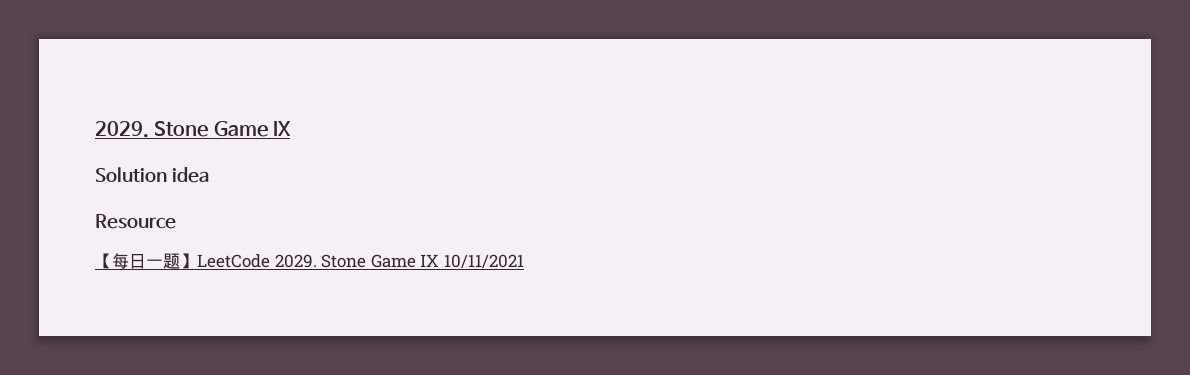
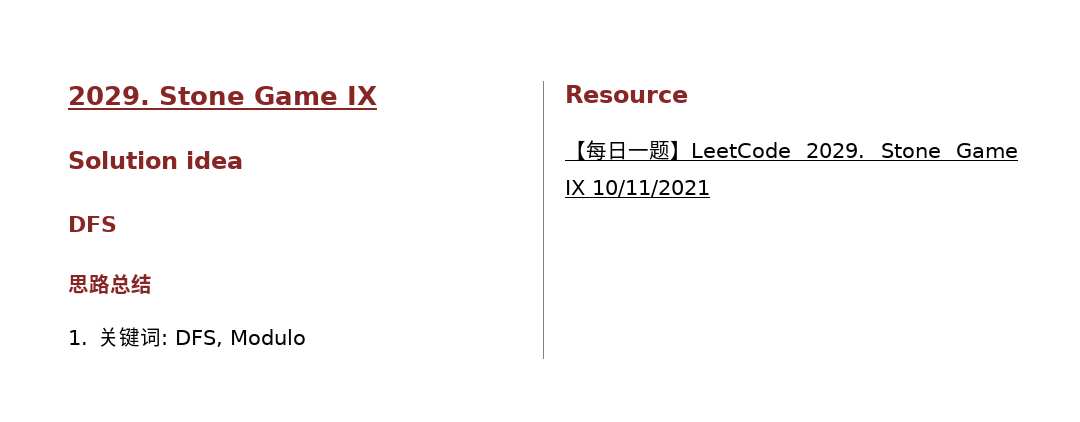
(210, 175) none -> [68,216,117,232] [68,274,152,294] [68,327,307,347] // DFS // 思路总结 // 1.关键词: DFS, Modulo

